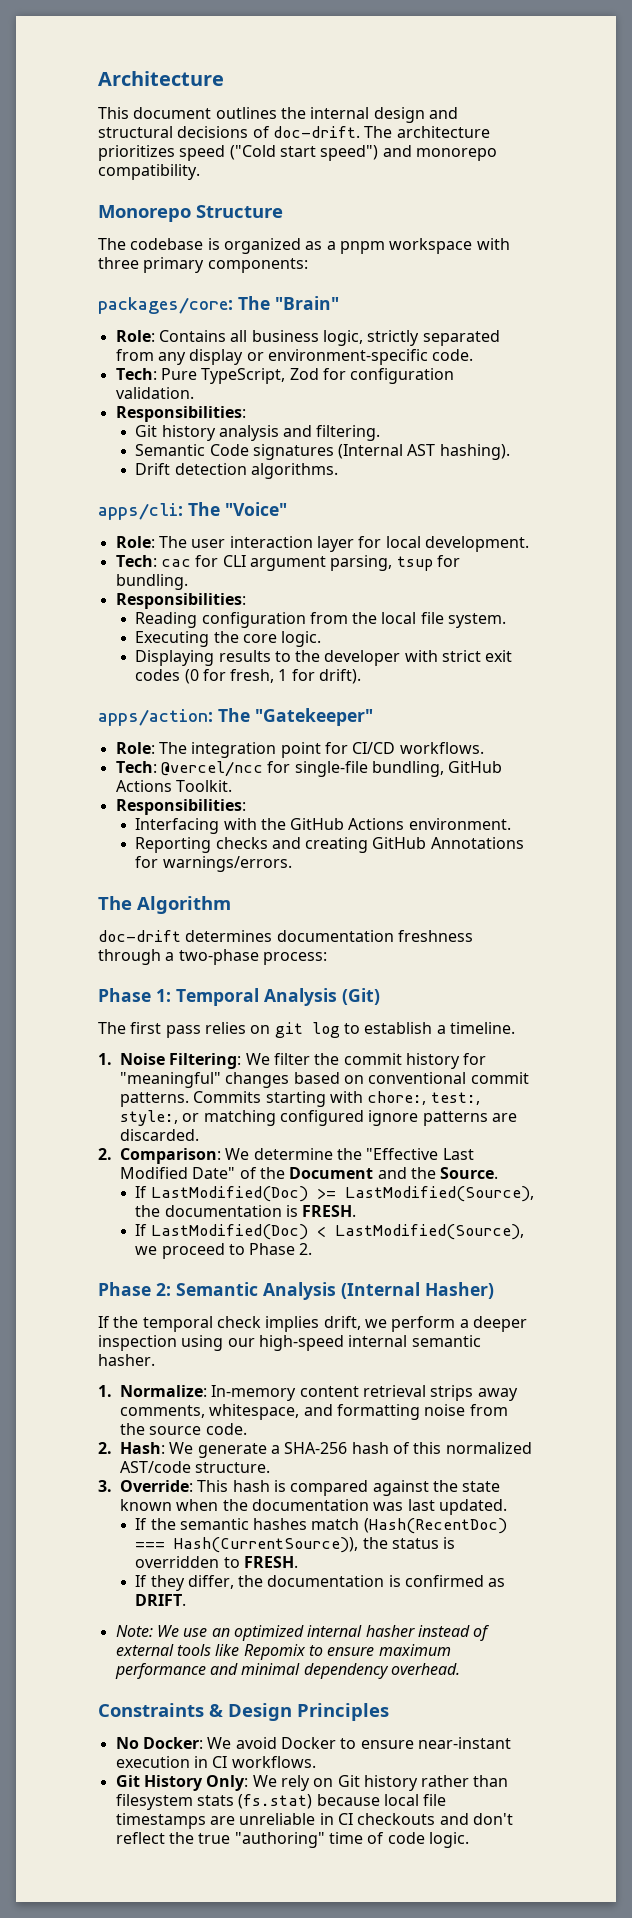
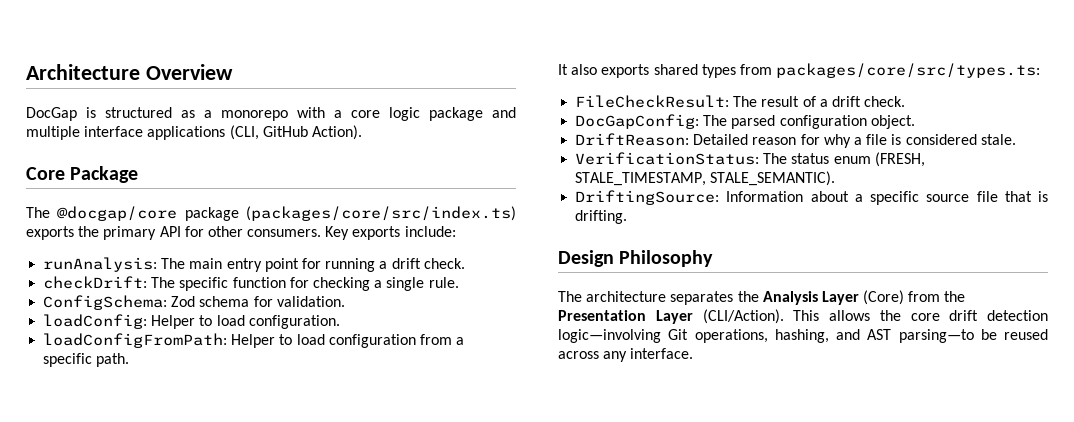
[98,107,458,123] [98,126,490,138] [98,145,497,161] [98,164,200,180] [98,205,283,222] [98,238,510,254] [98,257,308,273] [98,296,339,314] [115,330,500,346] [115,349,474,365] [115,368,455,384] [115,387,194,399] [115,406,246,422] [135,425,381,441] [135,444,510,460] [135,463,338,479] [98,502,287,520] [115,536,529,552] [115,555,460,571] [115,574,188,590] [115,593,246,609] [135,612,507,628] [135,631,322,647] [135,650,513,666] [135,669,362,684] [98,708,373,726] [115,742,484,758] [115,761,503,777] [115,780,232,792] [115,799,246,815] [135,818,511,834] [135,837,524,853] [135,856,292,872] [98,896,231,914] [98,930,473,942] [98,949,327,965] [98,988,380,1006] [98,1022,515,1038] [98,1053,487,1069] [120,1072,529,1088] [120,1091,480,1107] [120,1110,517,1126] [120,1129,199,1141] [98,1148,474,1164] [120,1167,499,1179] [135,1186,534,1202] [135,1205,357,1217] [135,1224,524,1240] [135,1243,313,1259] [98,1282,494,1300] [98,1316,527,1332] [98,1335,481,1351] [98,1354,155,1366] [98,1385,518,1401] [120,1404,508,1420] [120,1423,247,1435] [98,1442,532,1458] [120,1461,271,1473] [98,1480,501,1496] [120,1499,507,1515] [135,1518,507,1534] [135,1537,456,1553] [135,1556,298,1568] [135,1575,506,1591] [135,1594,187,1606] [115,1625,491,1641] [115,1644,451,1660] [114,1663,460,1679] [98,1703,389,1721] [115,1737,511,1749] [115,1756,316,1768] [115,1775,509,1791] [115,1794,447,1810] [115,1813,513,1829] [115,1832,469,1848] // This document outlines the internal design and structural decisions of doc-drift. The architecture prioritizes speed ("Cold start speed") and monorepo compatibility. // Monorepo Structure // The codebase is organized as a pnpm workspace with three primary components: // packages/core: The "Brain" // Role: Contains all business logic, strictly separated from any display or environment-specific code. // Tech: Pure TypeScript, Zod for configuration validation. // Responsibilities: // Git history analysis and filtering. // Semantic Code signatures (Internal AST hashing). // Drift detection algorithms. // apps/cli: The "Voice" // Role: The user interaction layer for local development. // Tech: cac for CLI argument parsing, tsup for bundling. // Responsibilities: // Reading configuration from the local file system. // Executing the core logic. // Displaying results to the developer with strict exit codes (0 for fresh, 1 for drift). // apps/action: The "Gatekeeper" // Role: The integration point for CI/CD workflows. // Tech: @vercel/ncc for single-file bundling, GitHub Actions Toolkit. // Responsibilities: // Interfacing with the GitHub Actions environment. // Reporting checks and creating GitHub Annotations for warnings/errors. // The Algorithm // doc-drift determines documentation freshness through a two-phase process: // Phase 1: Temporal Analysis (Git) // The first pass relies on git log to establish a timeline. // 1. Noise Filtering: We filter the commit history for "meaningful" changes based on conventional commit patterns. Commits starting with chore:, test:, style:, or matching configured ignore patterns are discarded. // 2. Comparison: We determine the "Effective Last Modified Date" of the Document and the Source. // If LastModified(Doc) >= LastModified(Source), the documentation is FRESH. // If LastModified(Doc) < LastModified(Source), we proceed to Phase 2. // Phase 2: Semantic Analysis (Internal Hasher) // If the temporal check implies drift, we perform a deeper inspection using our high-speed internal semantic hasher. // 1. Normalize: In-memory content retrieval strips away comments, whitespace, and formatting noise from the source code. // 2. Hash: We generate a SHA-256 hash of this normalized AST/code structure. // 3. Override: This hash is compared against the state known when the documentation was last updated. // If the semantic hashes match (Hash(RecentDoc) === Hash(CurrentSource)), the status is overridden to FRESH. // If they differ, the documentation is confirmed as DRIFT. // Note: We use an optimized internal hasher instead of external tools like Repomix to ensure maximum performance and minimal dependency overhead. // Constraints & Design Principles // No Docker: We avoid Docker to ensure near-instant execution in CI workflows. // Git History Only: We rely on Git history rather than filesystem stats (fs.stat) because local file timestamps are unreliable in CI checkouts and don't reflect the true "authoring" time of code logic. -> [145,64,233,80] [26,107,516,121] [26,125,362,140] [26,166,139,183] [26,206,516,221] [26,226,456,240] [43,257,465,272] [43,276,459,291] [43,295,345,310] [43,314,340,329] [43,333,465,348] [43,353,130,367] [558,63,1041,78] [575,95,906,108] [575,114,915,129] [575,133,1016,148] [575,152,925,167] [575,171,836,186] [575,190,1048,205] [575,210,628,224] [558,250,714,267] [558,290,966,305] [558,309,1048,324] [558,329,1048,343] [558,348,694,362] Overview // DocGap is structured as a monorepo with a core logic package and multiple interface applications (CLI, GitHub Action). // Core Package // The @docgap/core package (packages/core/src/index.ts) exports the primary API for other consumers. Key exports include: // runAnalysis: The main entry point for running a drift check. // checkDrift: The specific function for checking a single rule. // ConfigSchema: Zod schema for validation. // loadConfig: Helper to load configuration. // loadConfigFromPath: Helper to load configuration from a specific path. // It also exports shared types from packages/core/src/types.ts: // FileCheckResult: The result of a drift check. // DocGapConfig: The parsed configuration object. // DriftReason: Detailed reason for why a file is considered stale. // VerificationStatus: The status enum (FRESH, STALE_TIMESTAMP, STALE_SEMANTIC). // DriftingSource: Information about a specific source file that is drifting. // Design Philosophy // The architecture separates the Analysis Layer (Core) from the Presentation Layer (CLI/Action). This allows the core drift detection logic—involving Git operations, hashing, and AST parsing—to be reused across any interface.

